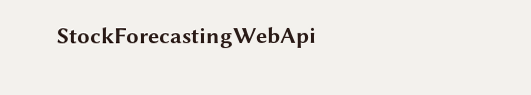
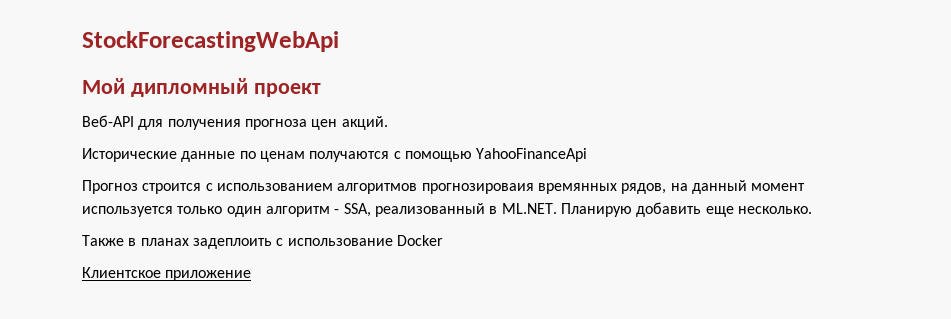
(317, 37) none -> [82,78,321,97] [82,115,388,130] [82,148,588,162] [82,180,806,194] [82,202,812,217] [82,235,443,249] [82,267,252,281] // Мой дипломный проект // Веб-API для получения прогноза цен акций. // Исторические данные по ценам получаются с помощью YahooFinanceApi // Прогноз строится с использованием алгоритмов прогнозироваия времянных рядов, на данный момент используется только один алгоритм - SSA, реализованный в ML.NET. Планирую добавить еще несколько. // Также в планах задеплоить с использование Docker // Клиентское приложение

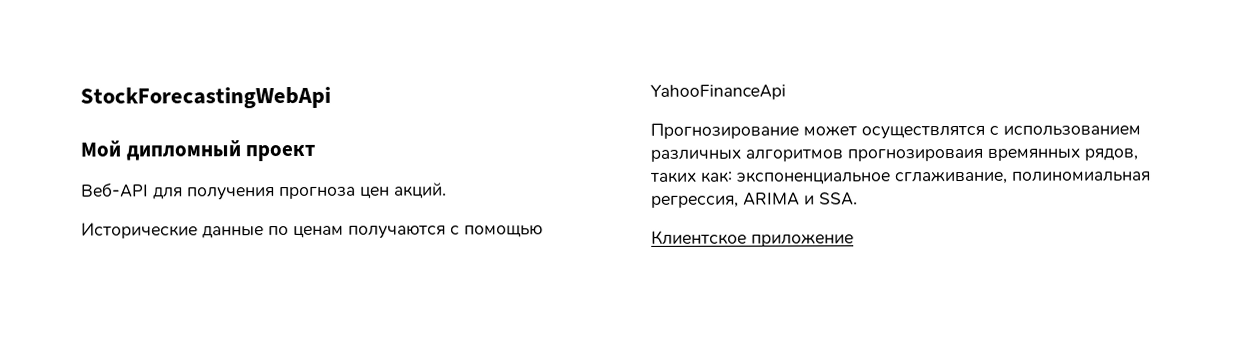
[82,180,202,194] Прогноз строится -> [650,122,985,140] Прогнозирование может осуществлятся
(333, 187) none -> [650,149,741,162] различных
[670,180,806,194] [82,202,812,217] [82,235,443,249] на данный момент используется только один алгоритм - SSA, реализованный в ML.NET. Планирую добавить еще несколько. // Также в планах задеплоить с использование Docker -> [650,170,1151,185] [651,192,858,208] таких как: экспоненциальное сглаживание, полиномиальная регрессия, ARIMA и SSA.

